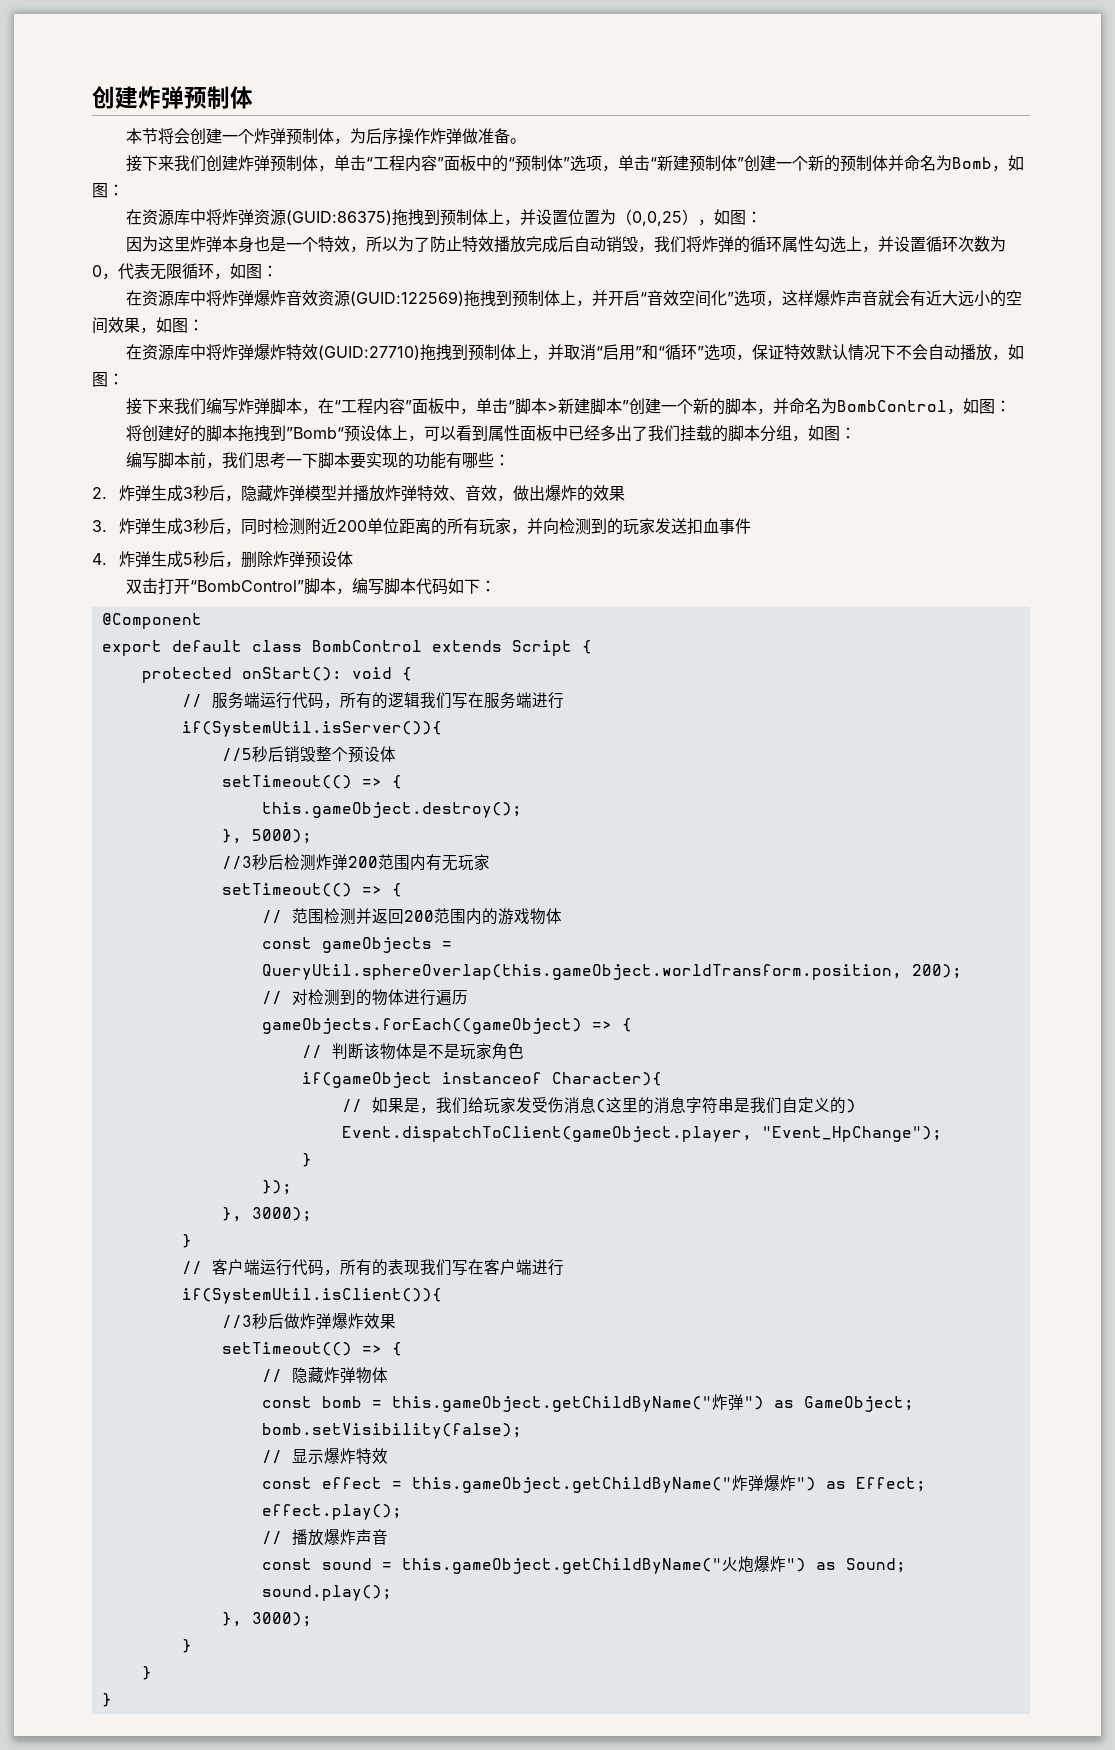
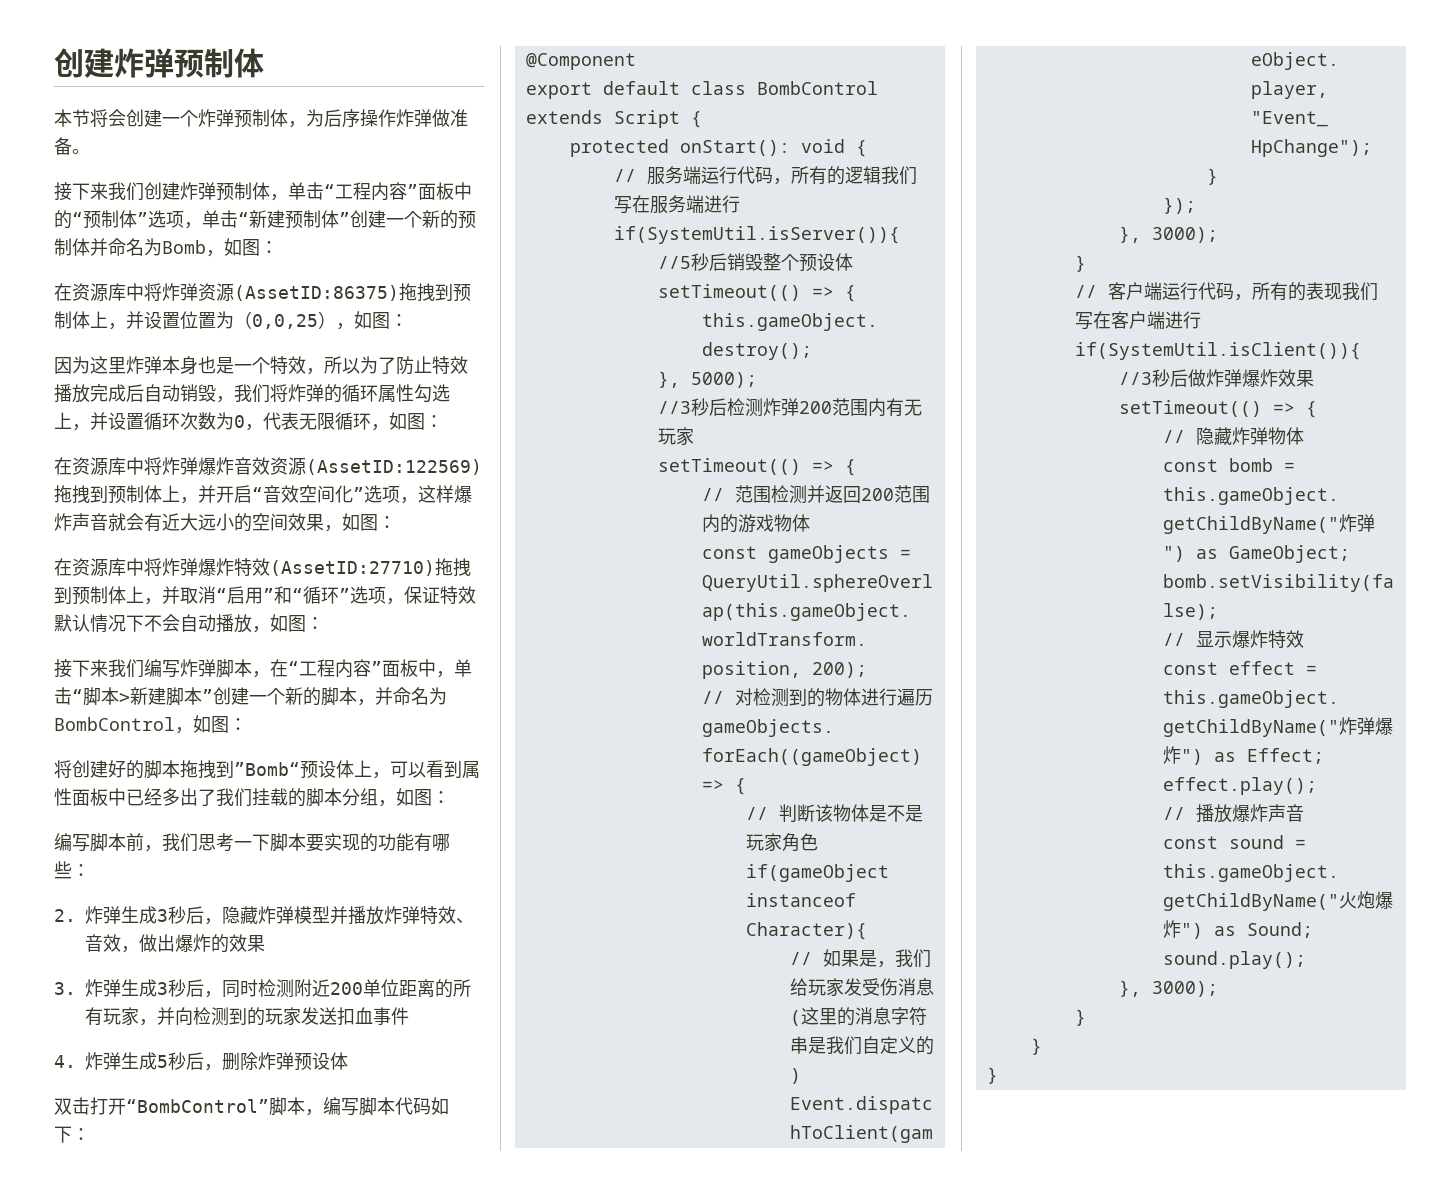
[285,210,392,225] (GUID:86375) -> [234,285,399,301] (AssetID:86375)
[349,291,464,306] (GUID:122569) -> [306,459,482,475] (AssetID:122569)
[317,345,420,360] (GUID:27710) -> [270,560,435,576] (AssetID:27710)

